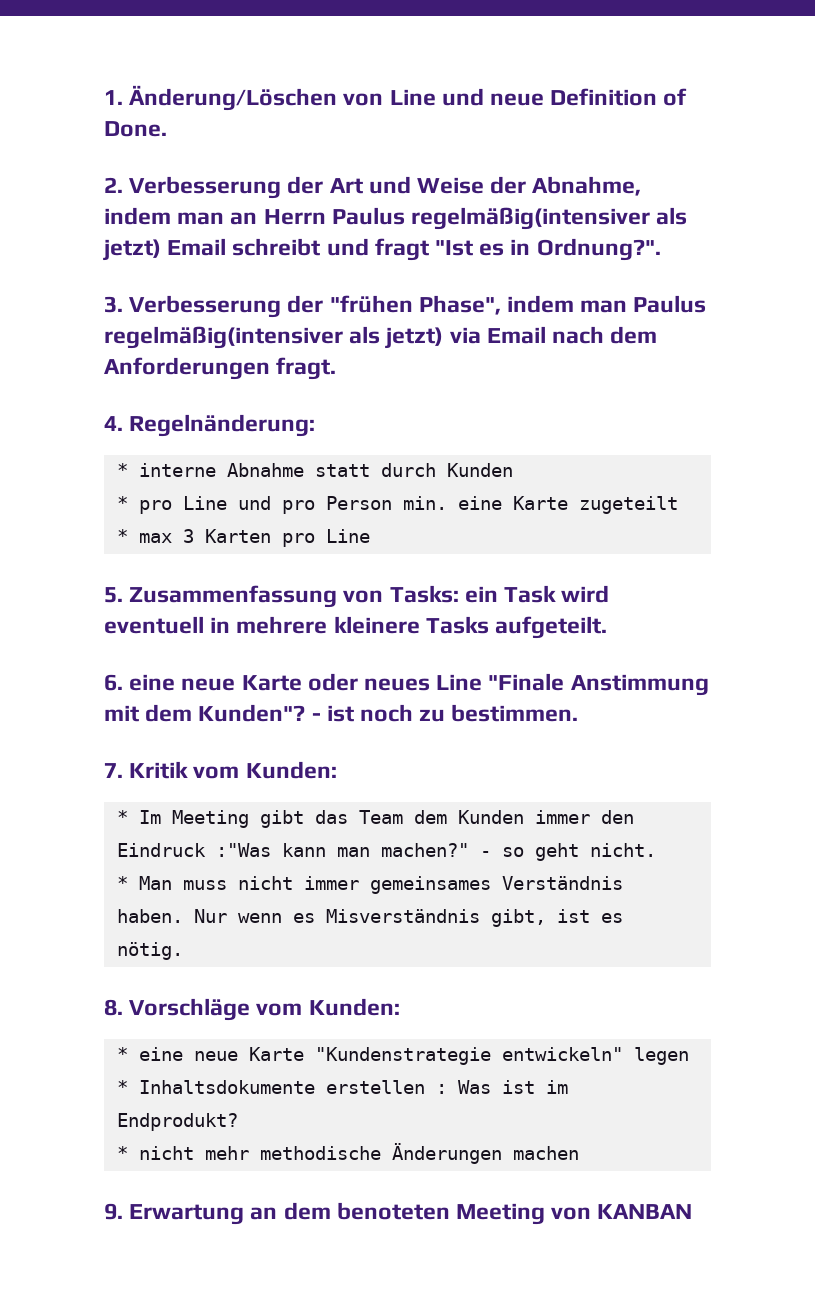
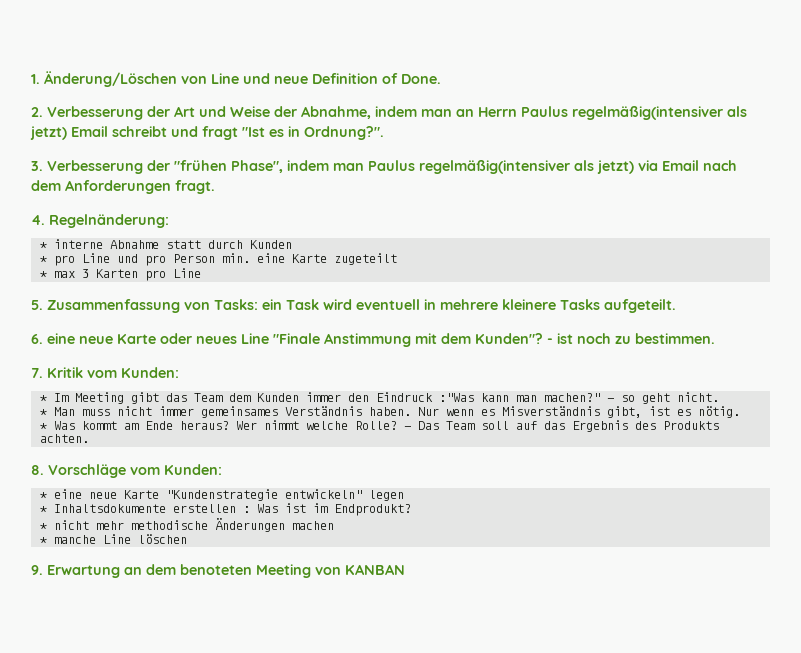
(183, 951) none -> [39,420,719,432] [39,434,89,443] // * Was kommt am Ende heraus? Wer nimmt welche Rolle? - Das Team soll auf das Ergebnis des Produkts achten.
(579, 1153) none -> [39,534,187,544] // * manche Line löschen

